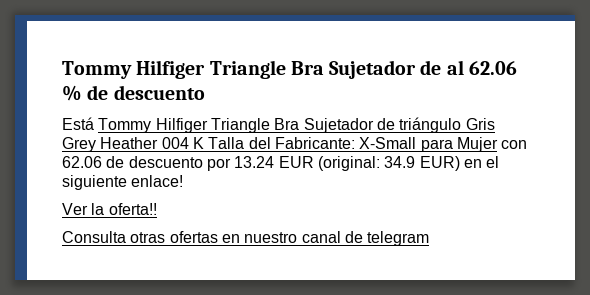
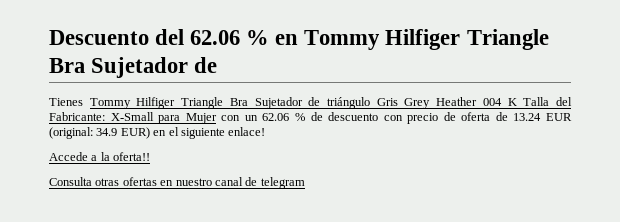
[62,60,517,79] [62,85,205,101] [62,117,94,130] Tommy Hilfiger Triangle Bra Sujetador de al 62.06 % de descuento // Está -> [49,29,549,50] [49,57,218,78] [49,98,83,106] Descuento del 62.06 % en Tommy Hilfiger Triangle Bra Sujetador de // Tienes
[62,156,231,171] 62.06 de descuento por -> [244,112,508,124] un 62.06 % de descuento con precio de oferta de
[62,203,88,215] Ver -> [49,152,98,161] Accede a

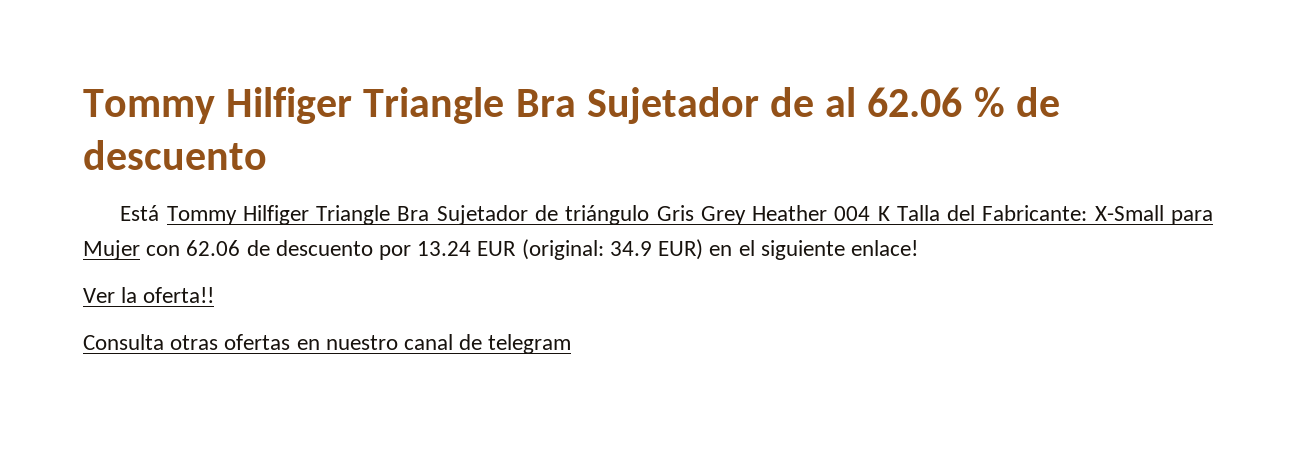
[49,29,549,50] [49,57,218,78] [49,98,83,106] Descuento del 62.06 % en Tommy Hilfiger Triangle Bra Sujetador de // Tienes -> [83,87,1060,124] [83,140,267,170] [120,205,160,221] Tommy Hilfiger Triangle Bra Sujetador de al 62.06 % de descuento // Está
[244,112,508,124] un 62.06 % de descuento con precio de oferta de -> [186,240,412,260] 62.06 de descuento por
[49,152,98,161] Accede a -> [83,288,115,303] Ver

